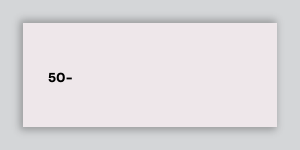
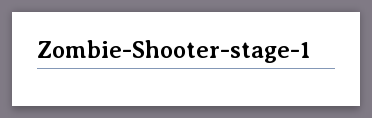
[48,72,72,83] 50- -> [37,40,310,63] Zombie-Shooter-stage-1

